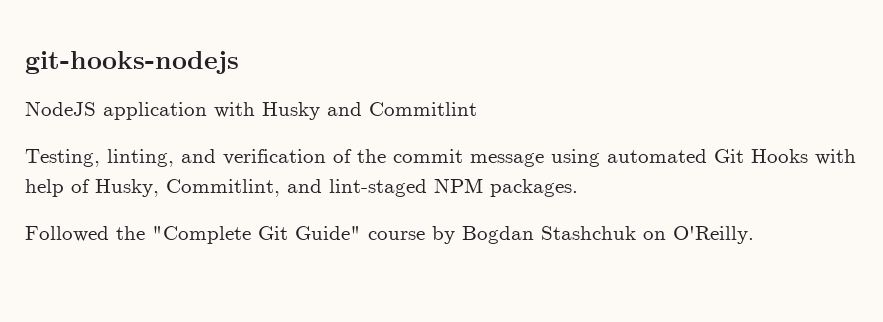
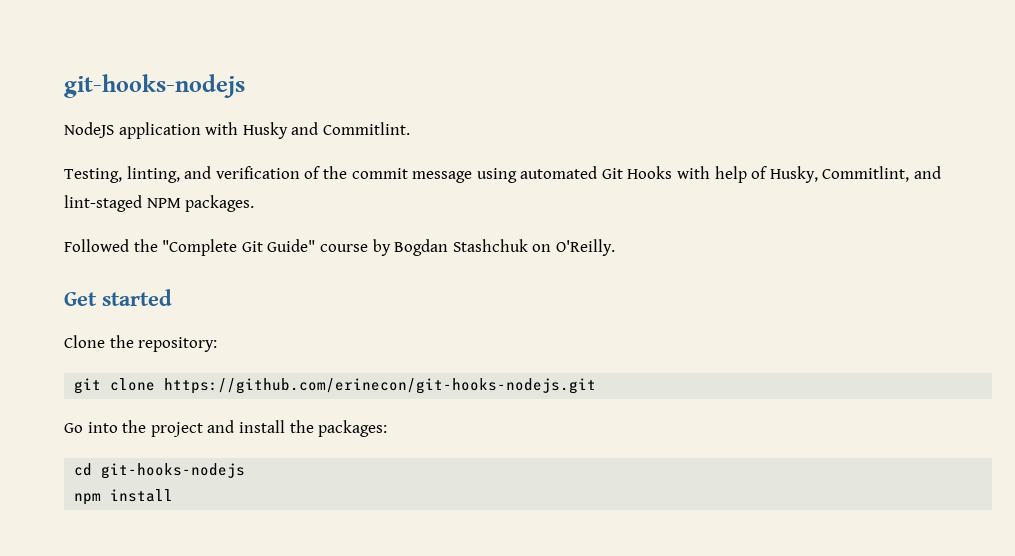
[369,102,477,116] Commitlint -> [322,122,410,135] Commitlint.
(754, 235) none -> [64,289,172,306] [64,335,218,352] [74,378,597,394] [64,420,388,437] [74,463,246,479] [74,489,174,505] // Get started // Clone the repository: // git clone https://github.com/erinecon/git-hooks-nodejs.git // Go into the project and install the packages: // cd git-hooks-nodejs // npm install

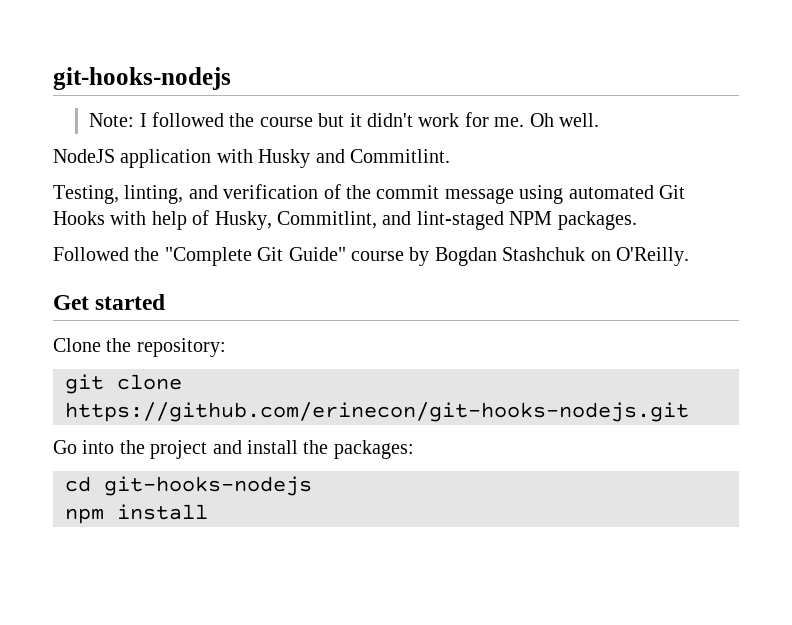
[64,74,245,98] git-hooks-nodejs -> [53,67,231,90] [89,112,599,127] git-hooks-nodejs // Note: I followed the course but it didn't work for me. Oh well.

